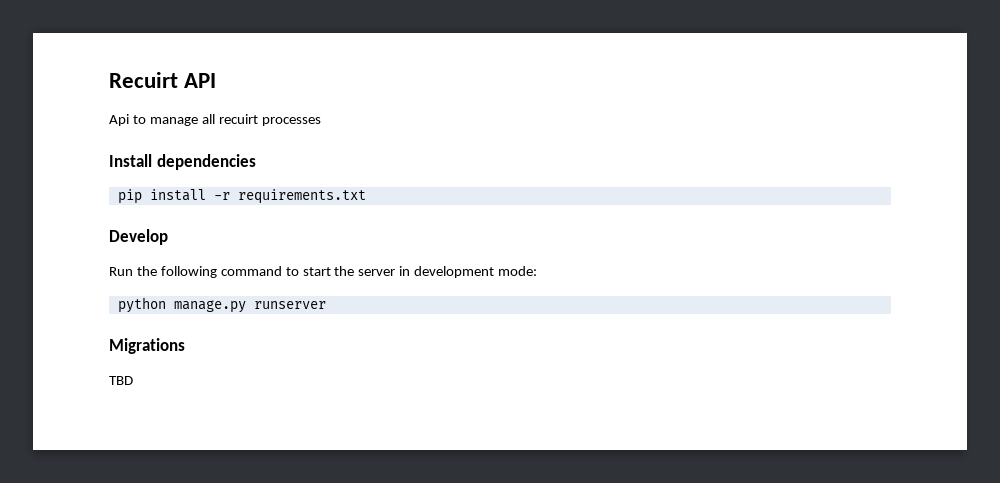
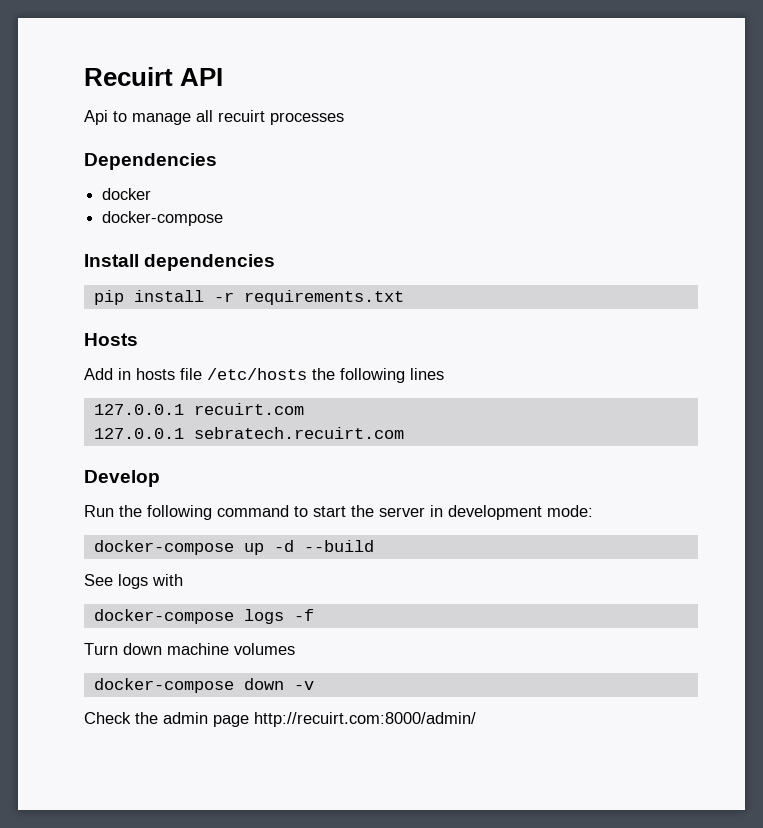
(321, 121) none -> [84,153,217,170] [102,188,152,200] [102,211,224,226] // Dependencies // docker // docker-compose
(366, 196) none -> [84,333,138,346] [84,368,444,383] [93,403,304,415] [93,427,404,439] // Hosts // Add in hosts file /etc/hosts the following lines // 127.0.0.1 recuirt.com // 127.0.0.1 sebratech.recuirt.com
[117,297,326,313] [109,338,185,354] [109,376,133,385] python manage.py runserver // Migrations // TBD -> [93,540,374,555] [84,574,183,589] [93,609,314,624] [84,643,295,655] [93,678,314,693] [84,712,476,727] docker-compose up -d --build // See logs with // docker-compose logs -f // Turn down machine volumes // docker-compose down -v // Check the admin page http://recuirt.com:8000/admin/

